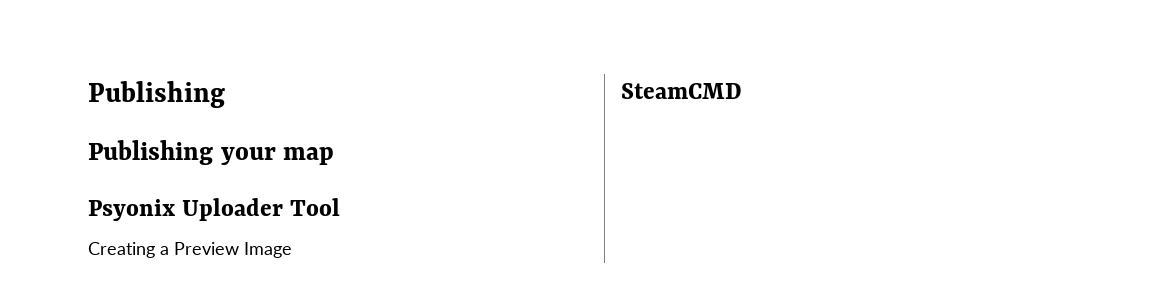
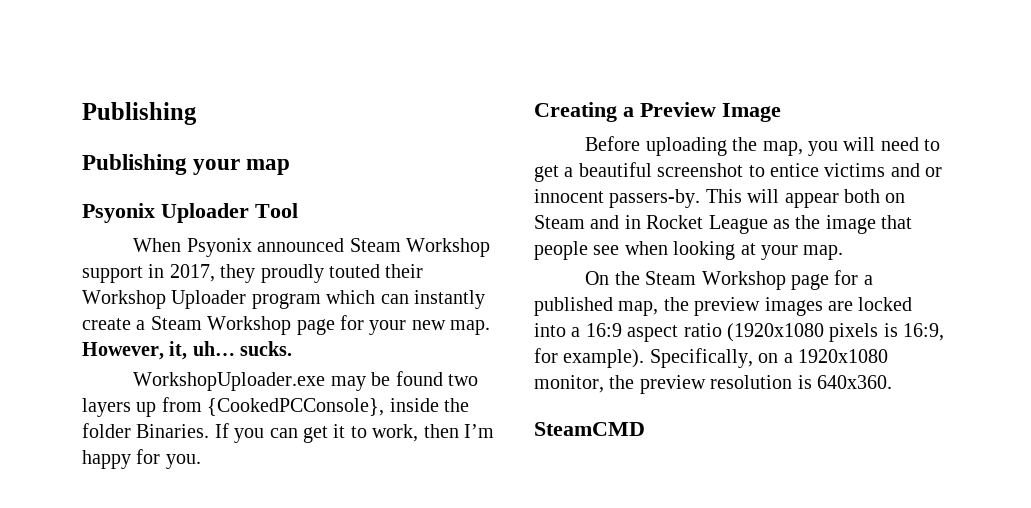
[88,242,292,258] Creating a Preview Image -> [133,238,491,257] [82,264,424,283] [82,290,485,309] [82,315,491,335] [82,341,293,360] [133,371,479,391] [82,397,469,417] [82,423,494,443] [82,449,201,469] [534,102,781,122] [585,136,941,156] [534,162,943,182] [534,189,906,208] [534,215,913,234] [534,241,844,260] [585,270,873,290] [534,297,913,316] [534,323,945,342] [534,348,888,368] [534,375,892,394] When Psyonix announced Steam Workshop support in 2017, they proudly touted their Workshop Uploader program which can instantly create a Steam Workshop page for your new map. However, it, uh… sucks. // WorkshopUploader.exe may be found two layers up from {CookedPCConsole}, inside the folder Binaries. If you can get it to work, then I’m happy for you. // Creating a Preview Image // Before uploading the map, you will need to get a beautiful screenshot to entice victims and or innocent passers-by. This will appear both on Steam and in Rocket League as the image that people see when looking at your map. // On the Steam Workshop page for a published map, the preview images are locked into a 16:9 aspect ratio (1920x1080 pixels is 16:9, for example). Specifically, on a 1920x1080 monitor, the preview resolution is 640x360.

